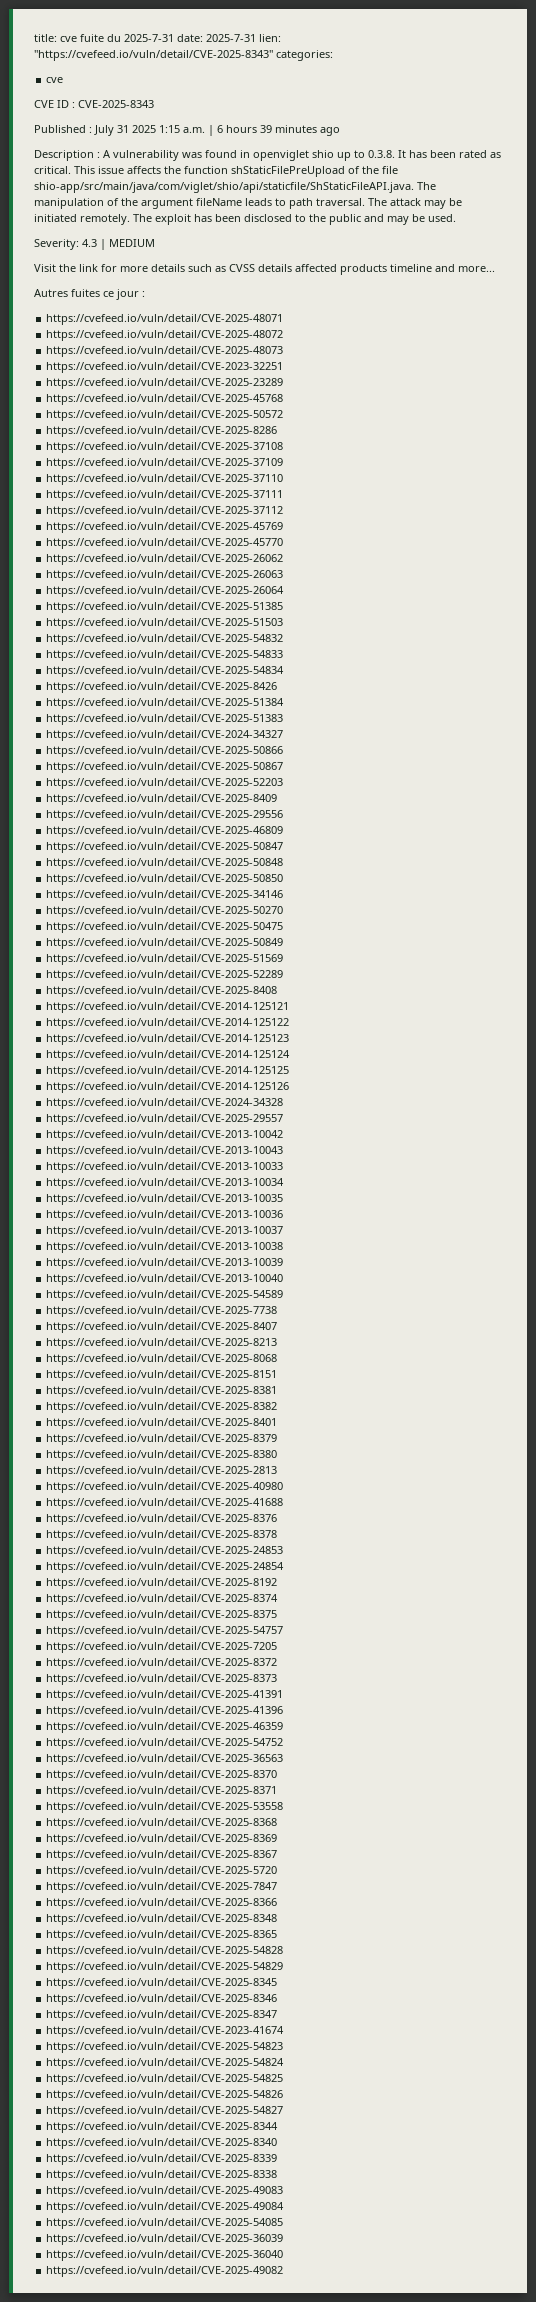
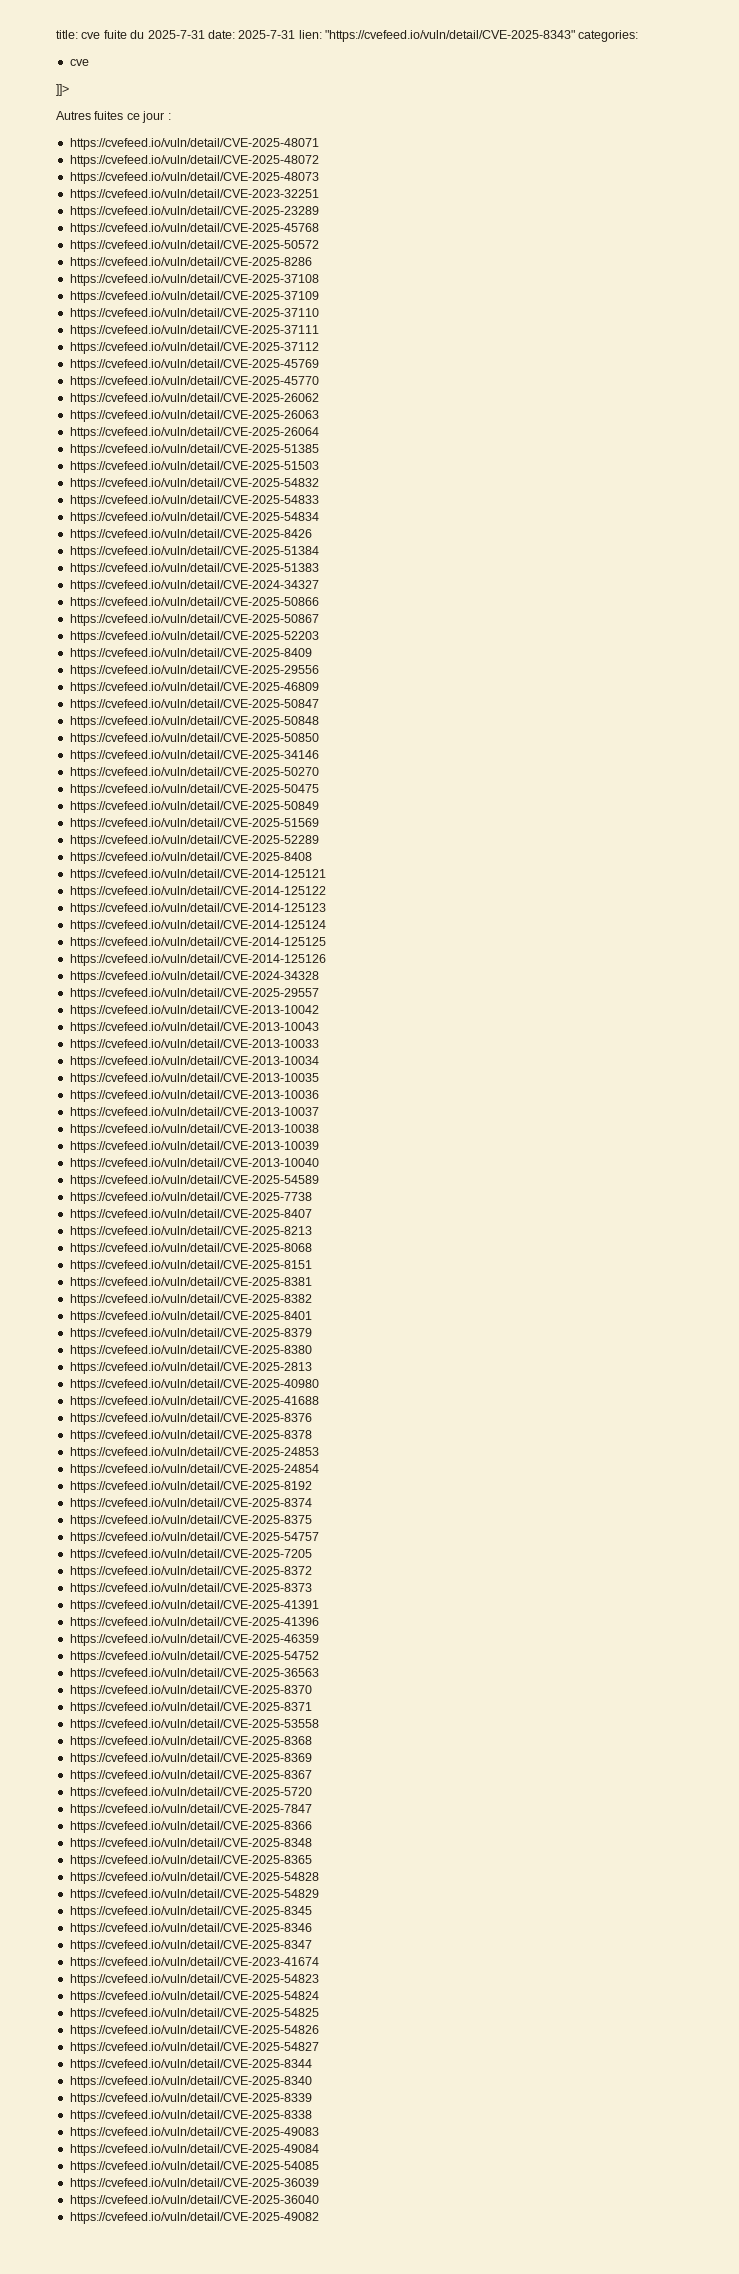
[34,100,154,108] [34,125,340,136] [34,150,501,161] [34,166,398,177] [34,182,436,193] [34,198,462,209] [34,214,456,225] [34,239,155,250] [34,264,495,275] CVE ID : CVE-2025-8343 // Published : July 31 2025 1:15 a.m. | 6 hours 39 minutes ago // Description : A vulnerability was found in openviglet shio up to 0.3.8. It has been rated as critical. This issue affects the function shStaticFilePreUpload of the file shio-app/src/main/java/com/viglet/shio/api/staticfile/ShStaticFileAPI.java. The manipulation of the argument fileName leads to path traversal. The attack may be initiated remotely. The exploit has been disclosed to the public and may be used. // Severity: 4.3 | MEDIUM // Visit the link for more details such as CVSS details affected products timeline and more... -> [56,84,69,96] ]]>

